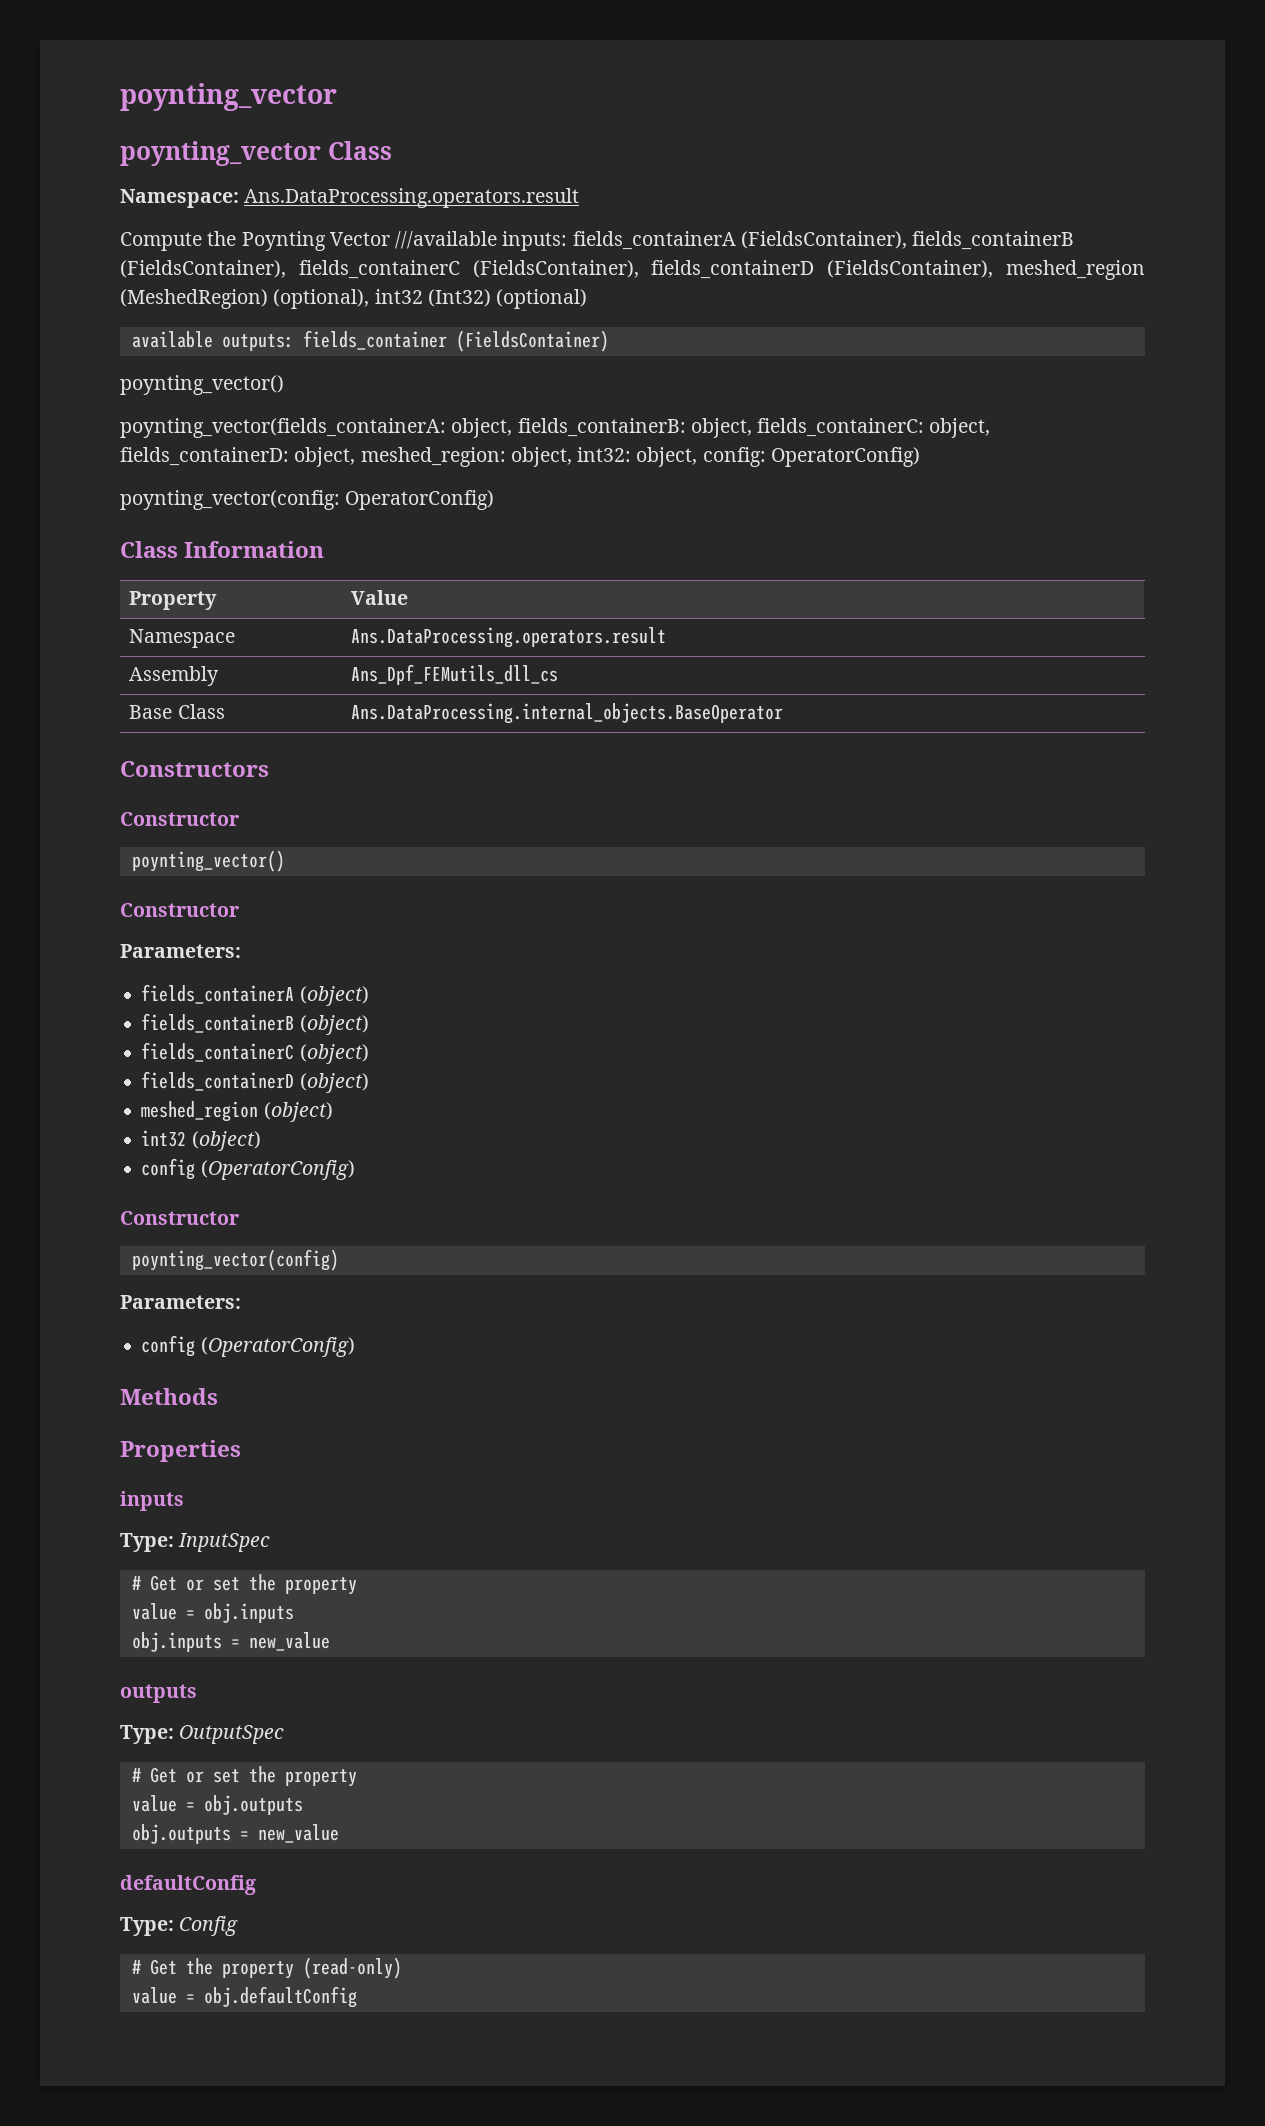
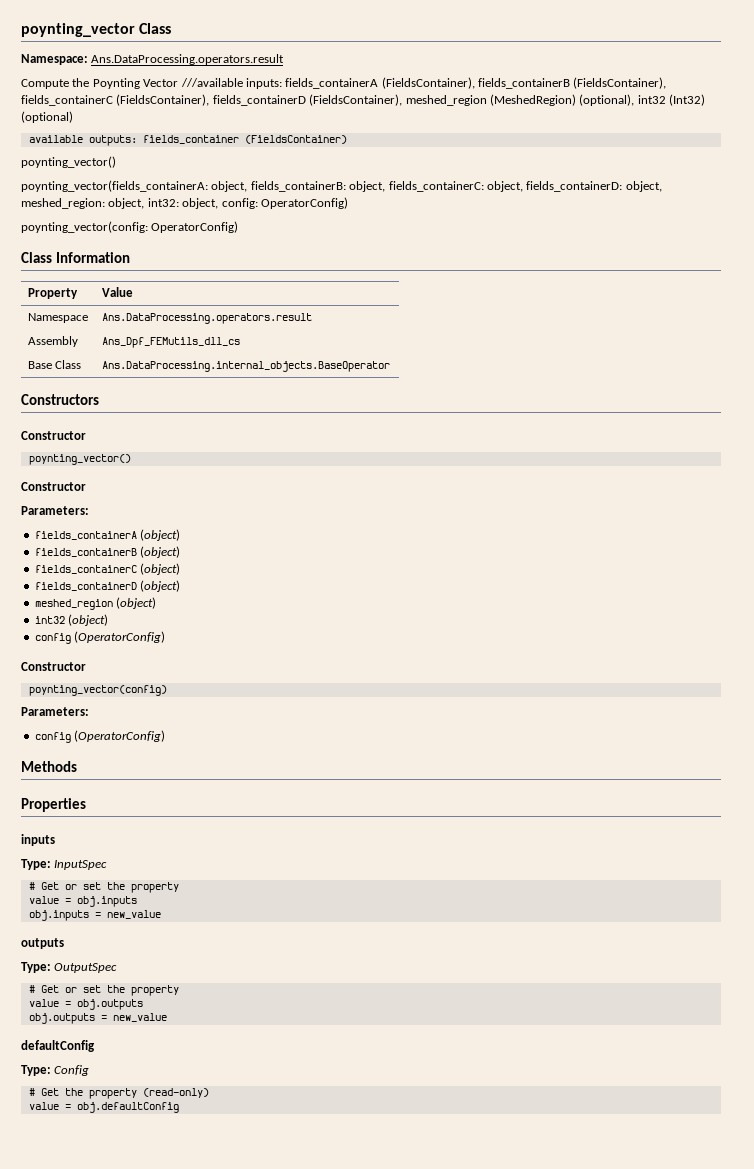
[120,83,337,111] [120,141,321,166] poynting_vector // poynting_vector -> [21,23,135,37] poynting_vector

